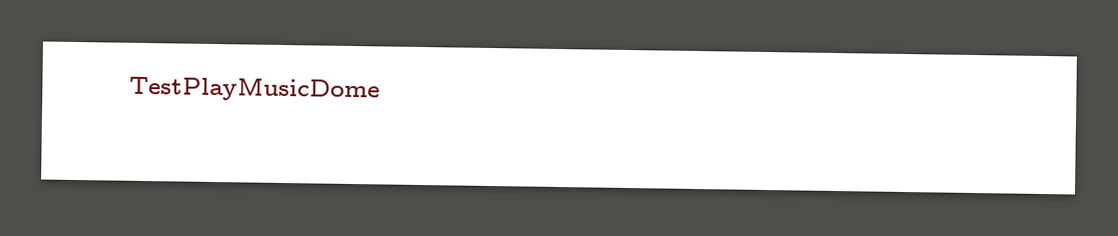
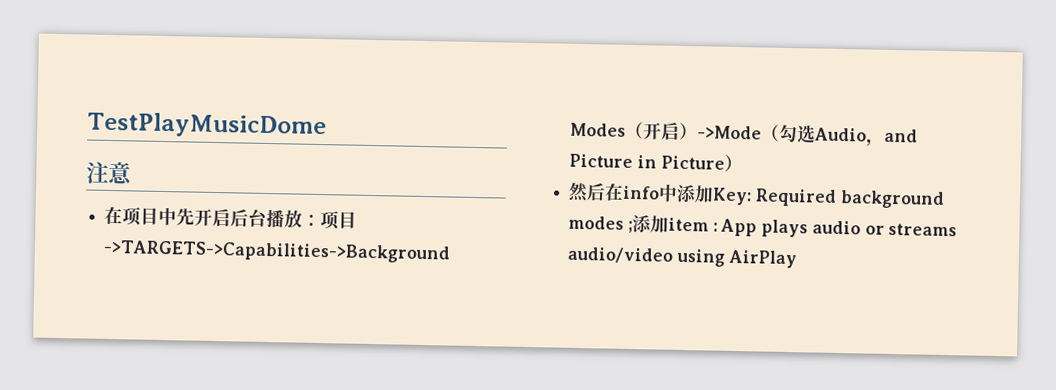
(380, 89) none -> [86,161,133,185] [104,205,358,230] [103,239,451,264] [570,121,919,147] [569,153,743,173] [568,181,945,209] [568,214,958,238] [567,246,797,269] // 注意 // 在项目中先开启后台播放：项目->TARGETS->Capabilities->Background Modes（开启）->Mode（勾选Audio，and Picture in Picture） // 然后在info中添加Key: Required background modes ;添加item : App plays audio or streams audio/video using AirPlay

